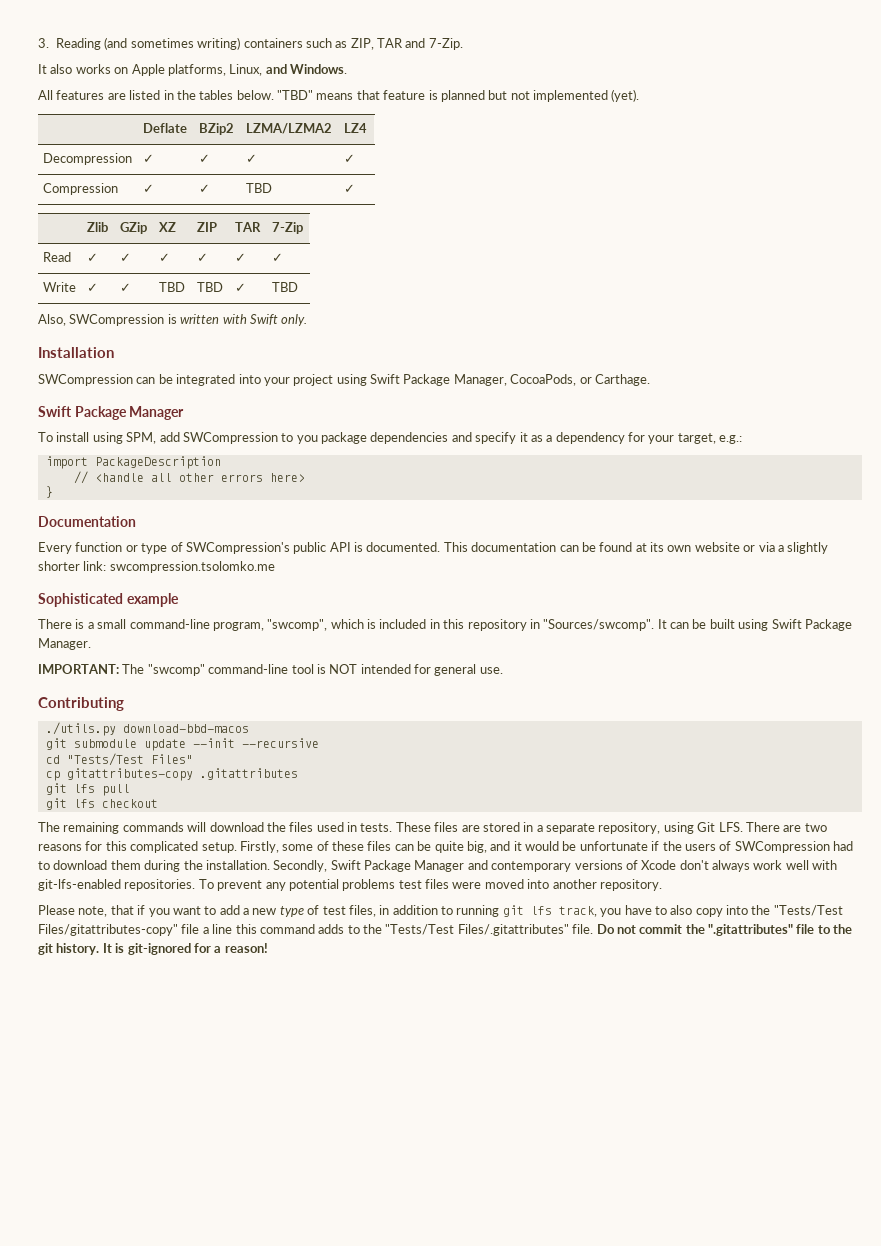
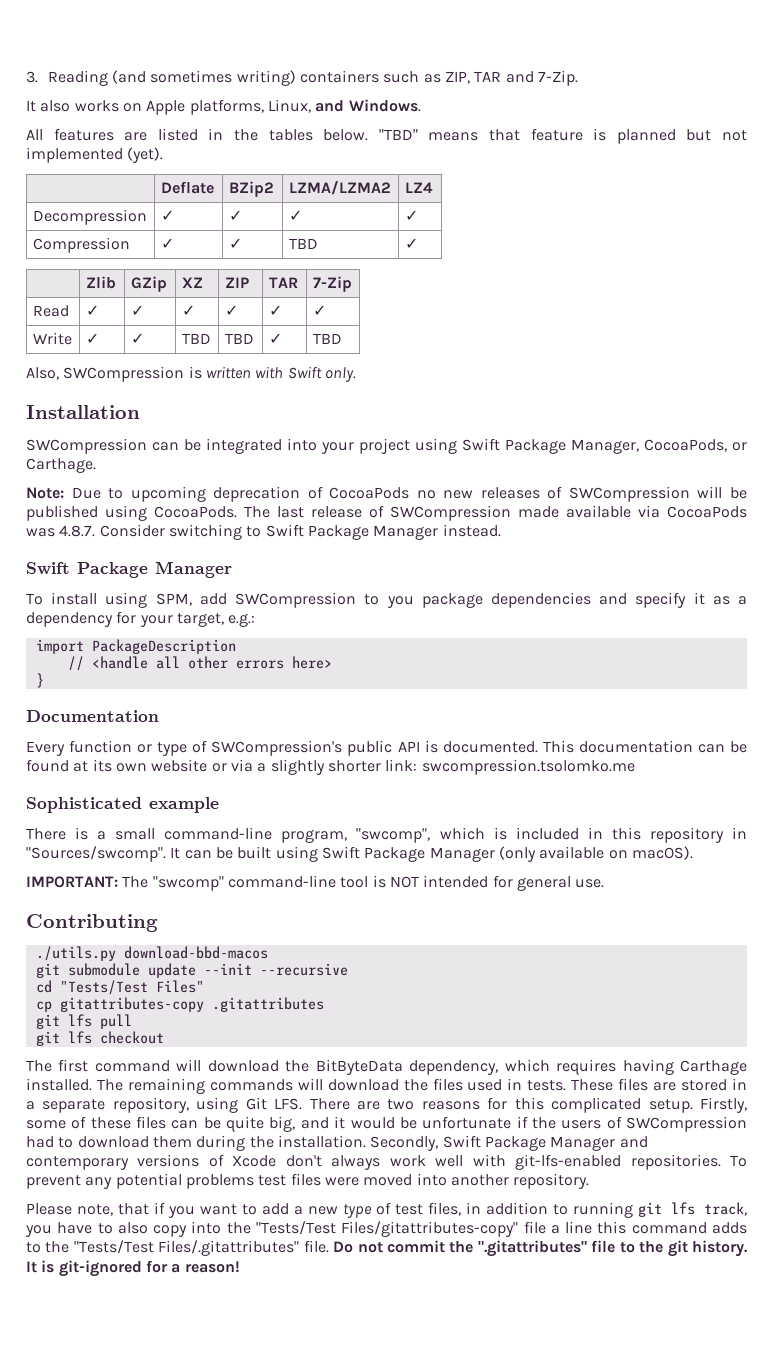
(650, 380) none -> [26,486,748,502] [26,505,747,521] [26,524,501,540] // Note: Due to upcoming deprecation of CocoaPods no new releases of SWCompression will be published using CocoaPods. The last release of SWCompression made available via CocoaPods was 4.8.7. Consider switching to Swift Package Manager instead.
[38,638,91,650] Manager. -> [429,846,693,862] Manager (only available on macOS).
(60, 827) none -> [58,1059,748,1075] [26,1078,123,1091] first command will download the BitByteData dependency, which requires having Carthage installed. The

